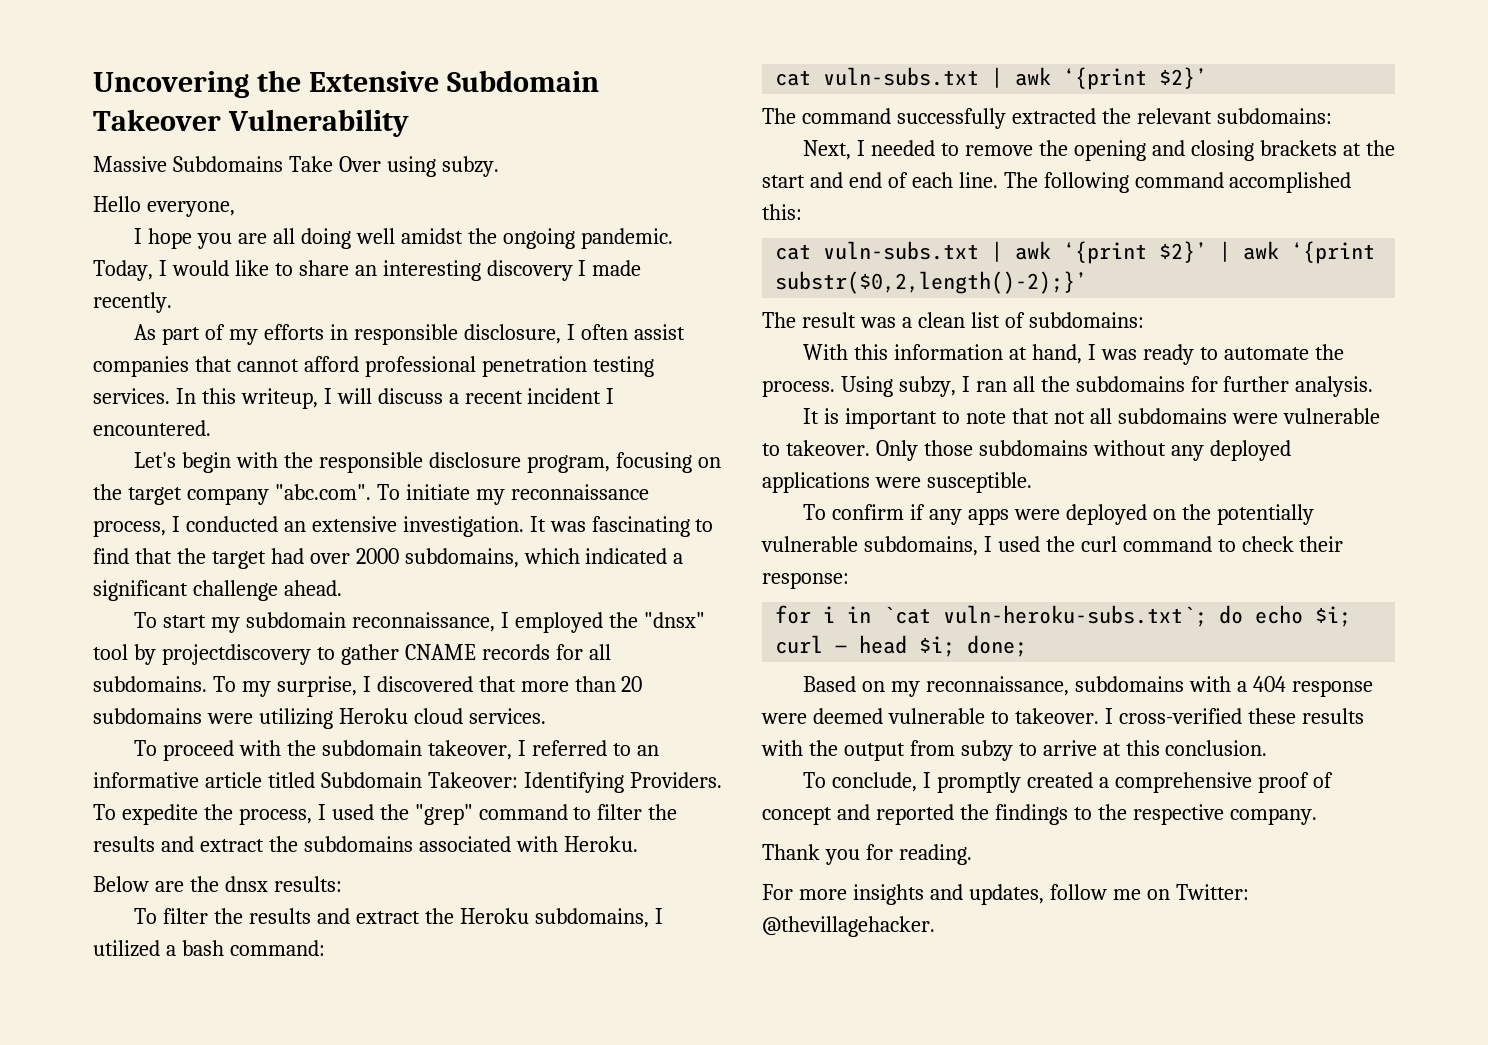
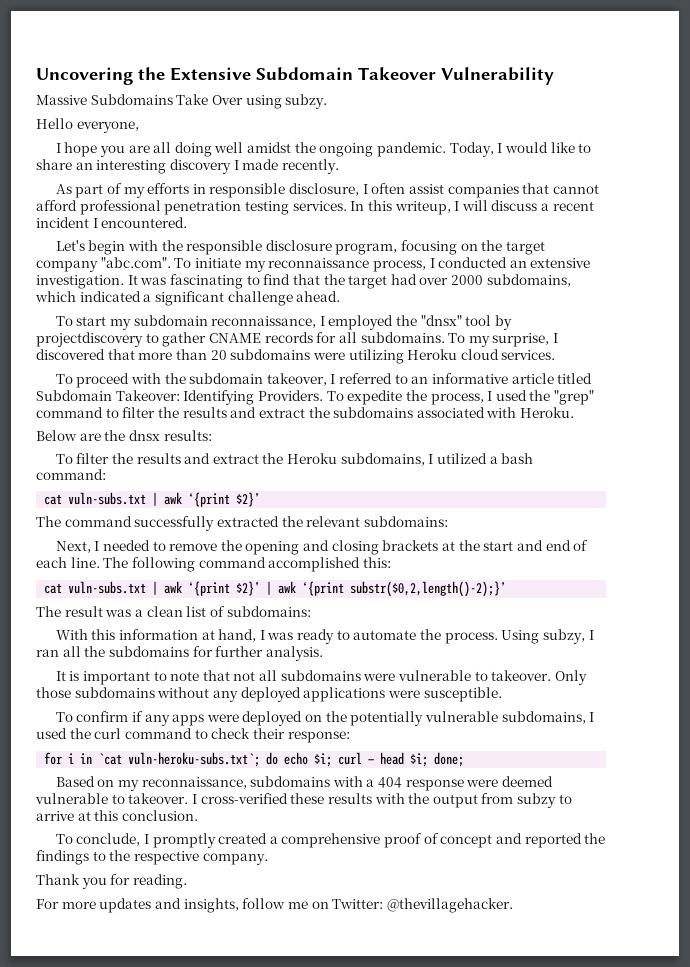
[852,884,1044,905] insights and updates, -> [99,898,239,913] updates and insights,

